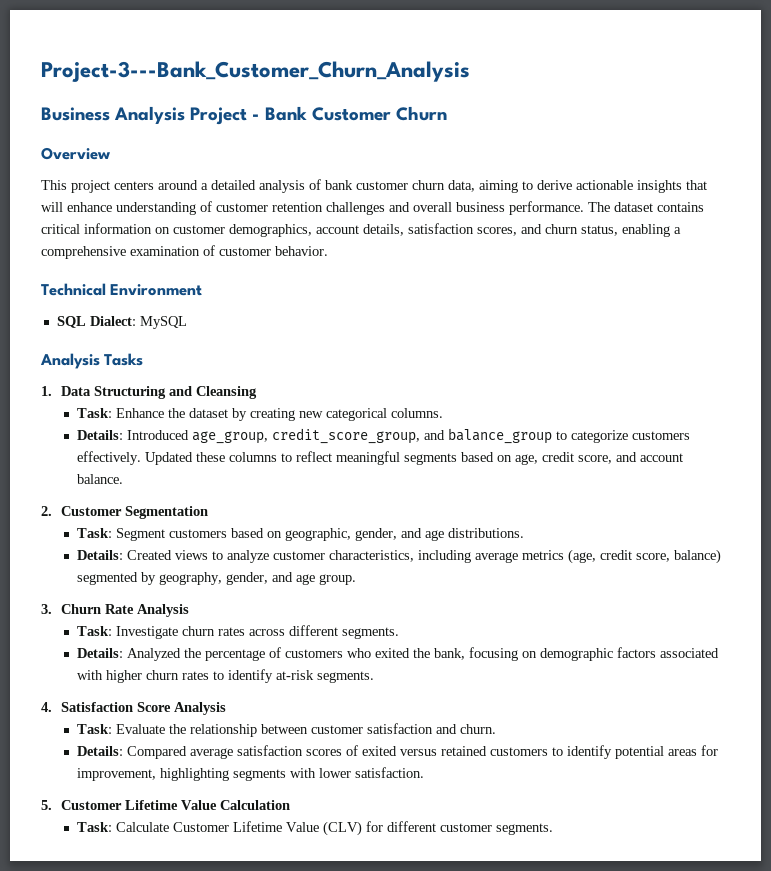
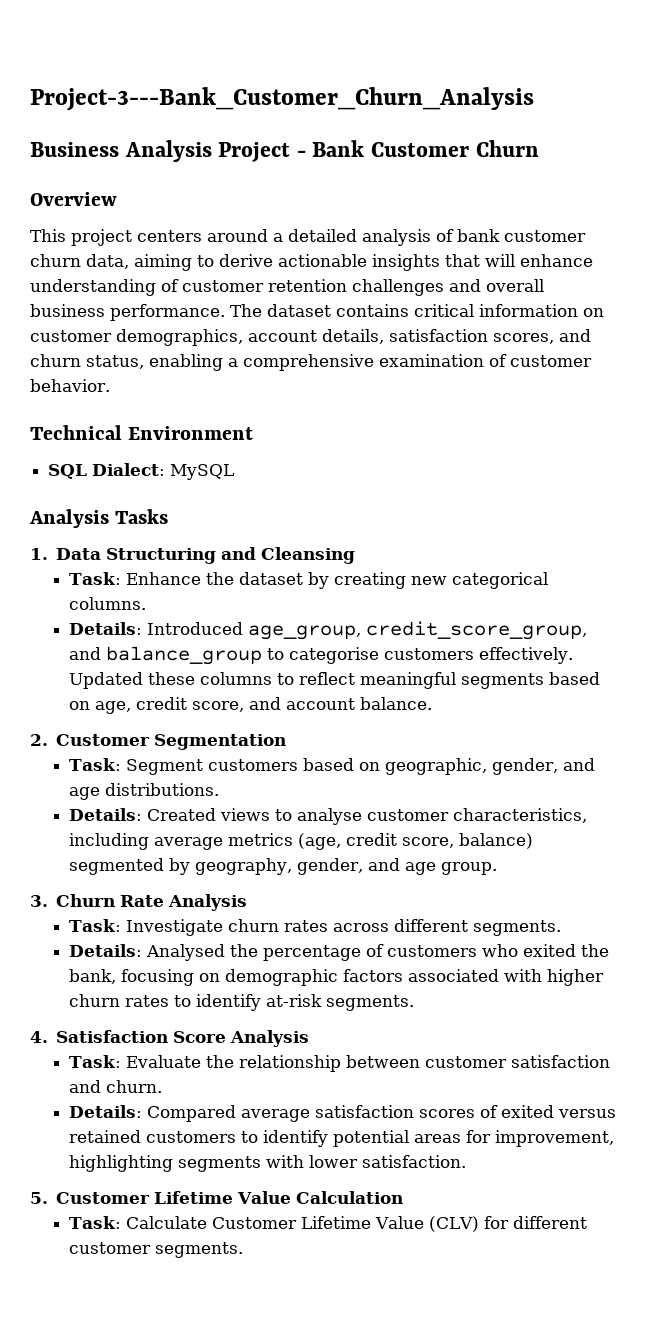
[570,430,628,443] categorize -> [289,647,380,664] categorise
[226,550,269,563] analyze -> [297,808,363,825] analyse
[126,648,181,661] Analyzed -> [146,944,226,961] Analysed

